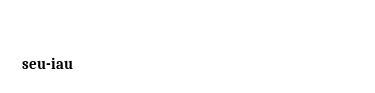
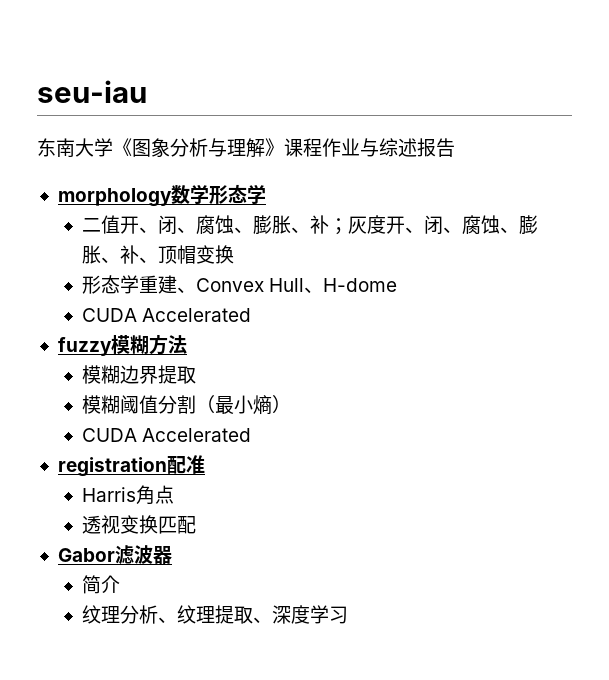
(73, 63) none -> [37,138,455,158] [57,184,266,207] [81,215,538,235] [81,245,234,264] [81,275,397,294] [81,308,251,322] [57,334,187,356] [81,365,196,384] [81,395,291,415] [81,428,251,442] [57,455,205,477] [81,485,174,505] [81,515,196,534] [57,545,172,565] [81,575,120,594] [81,605,348,624] // 东南大学《图象分析与理解》课程作业与综述报告 // morphology数学形态学 // 二值开、闭、腐蚀、膨胀、补；灰度开、闭、腐蚀、膨胀、补、顶帽变换 // 形态学重建、Convex Hull、H-dome // CUDA Accelerated // fuzzy模糊方法 // 模糊边界提取 // 模糊阈值分割（最小熵） // CUDA Accelerated // registration配准 // Harris角点 // 透视变换匹配 // Gabor滤波器 // 简介 // 纹理分析、纹理提取、深度学习

